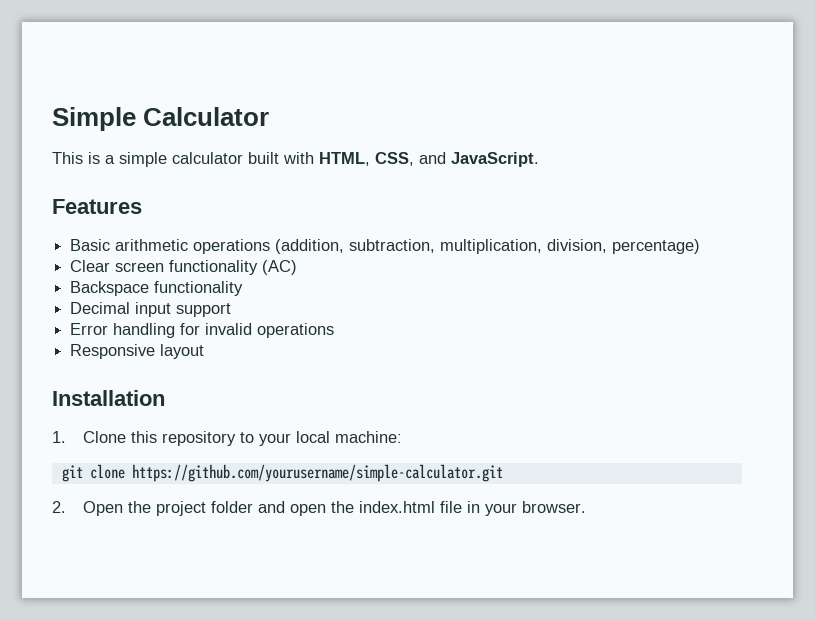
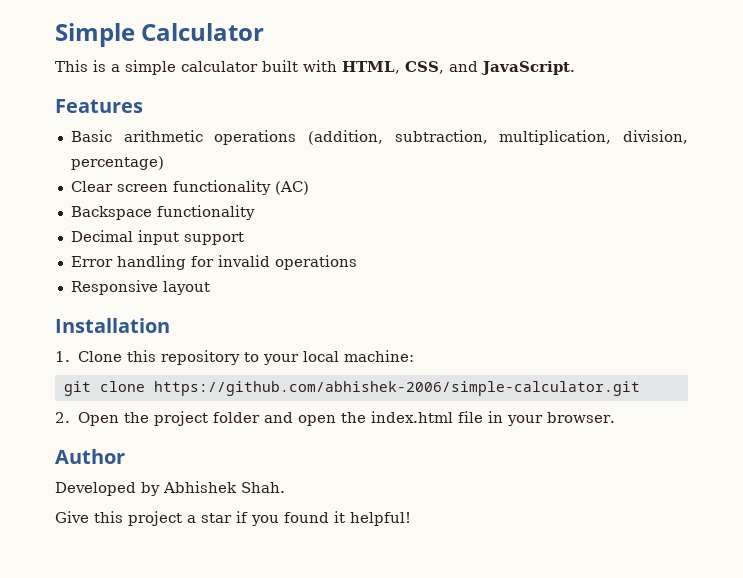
[131,464,503,482] https://github.com/yourusername/simple-calculator.git -> [153,381,640,396] https://github.com/abhishek-2006/simple-calculator.git
(587, 507) none -> [55,449,125,464] [55,481,285,496] [55,511,411,526] // Author // Developed by Abhishek Shah. // Give this project a star if you found it helpful!

